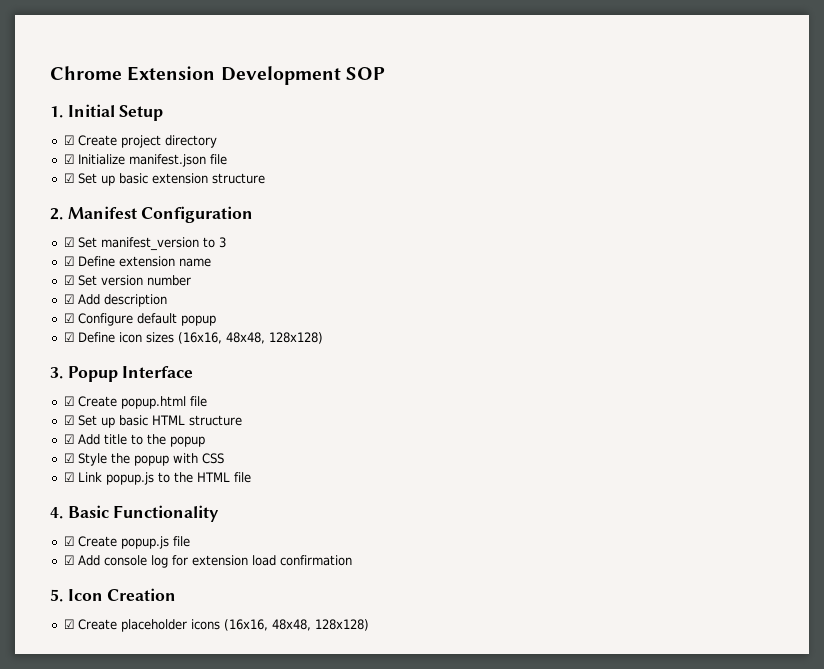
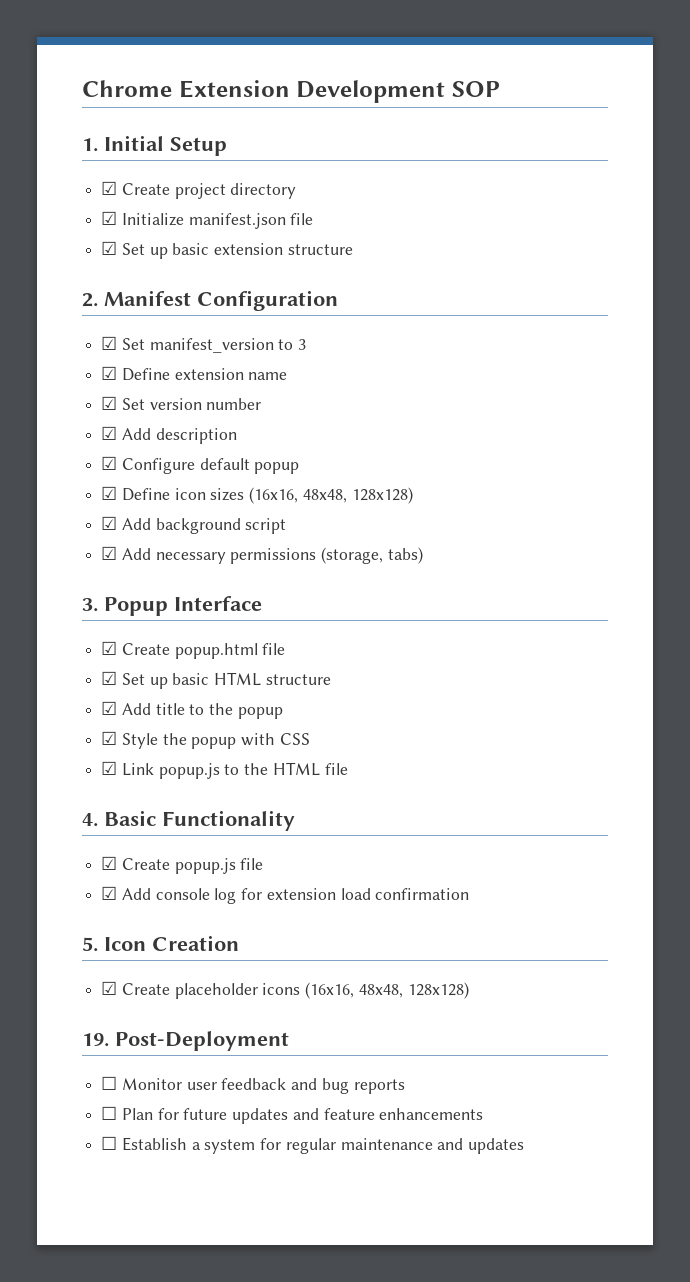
(323, 338) none -> [101,516,287,534] [101,546,423,564] // ☑ Add background script // ☑ Add necessary permissions (storage, tabs)
(369, 625) none -> [82,1031,289,1051] [101,1076,405,1094] [101,1106,484,1124] [101,1136,525,1154] // 19. Post-Deployment // ☐ Monitor user feedback and bug reports // ☐ Plan for future updates and feature enhancements // ☐ Establish a system for regular maintenance and updates

